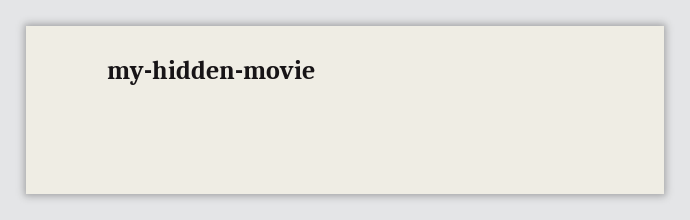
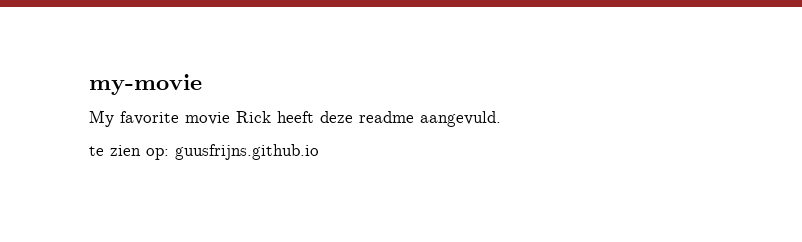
[107,60,315,85] my-hidden-movie -> [89,74,202,95] [89,110,501,127] [89,144,319,160] my-movie // My favorite movie Rick heeft deze readme aangevuld. // te zien op: guusfrijns.github.io

